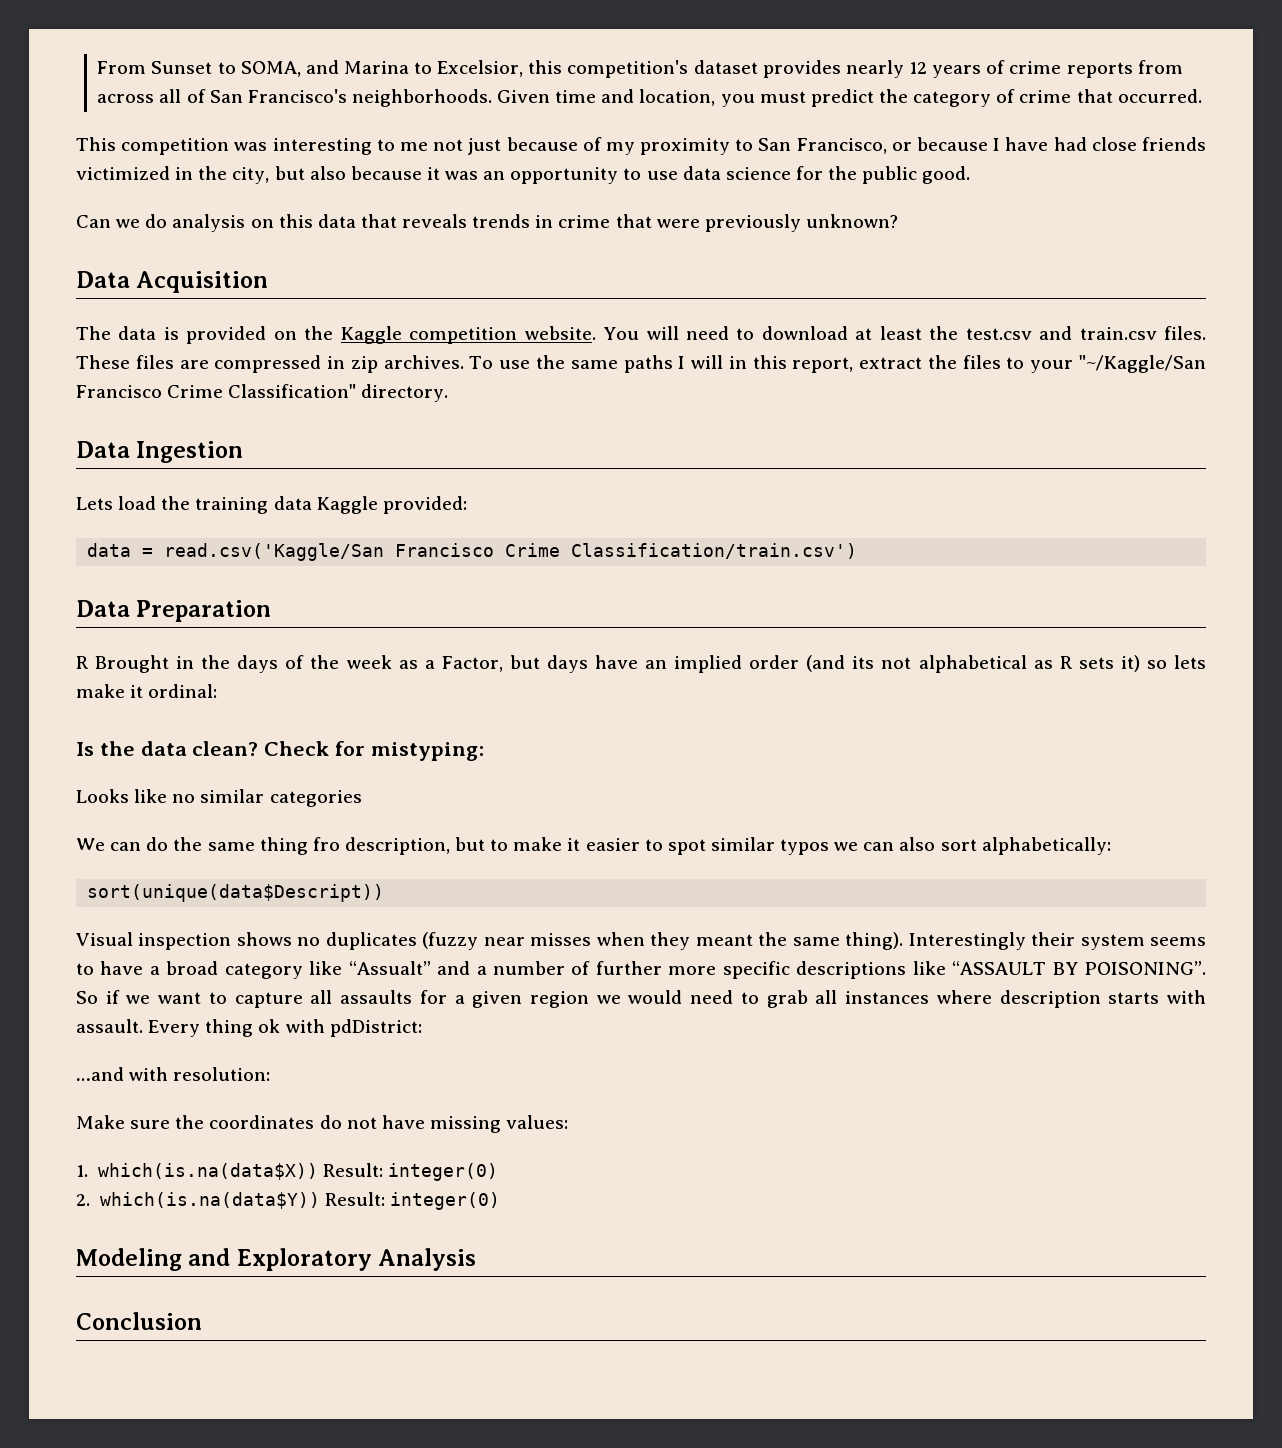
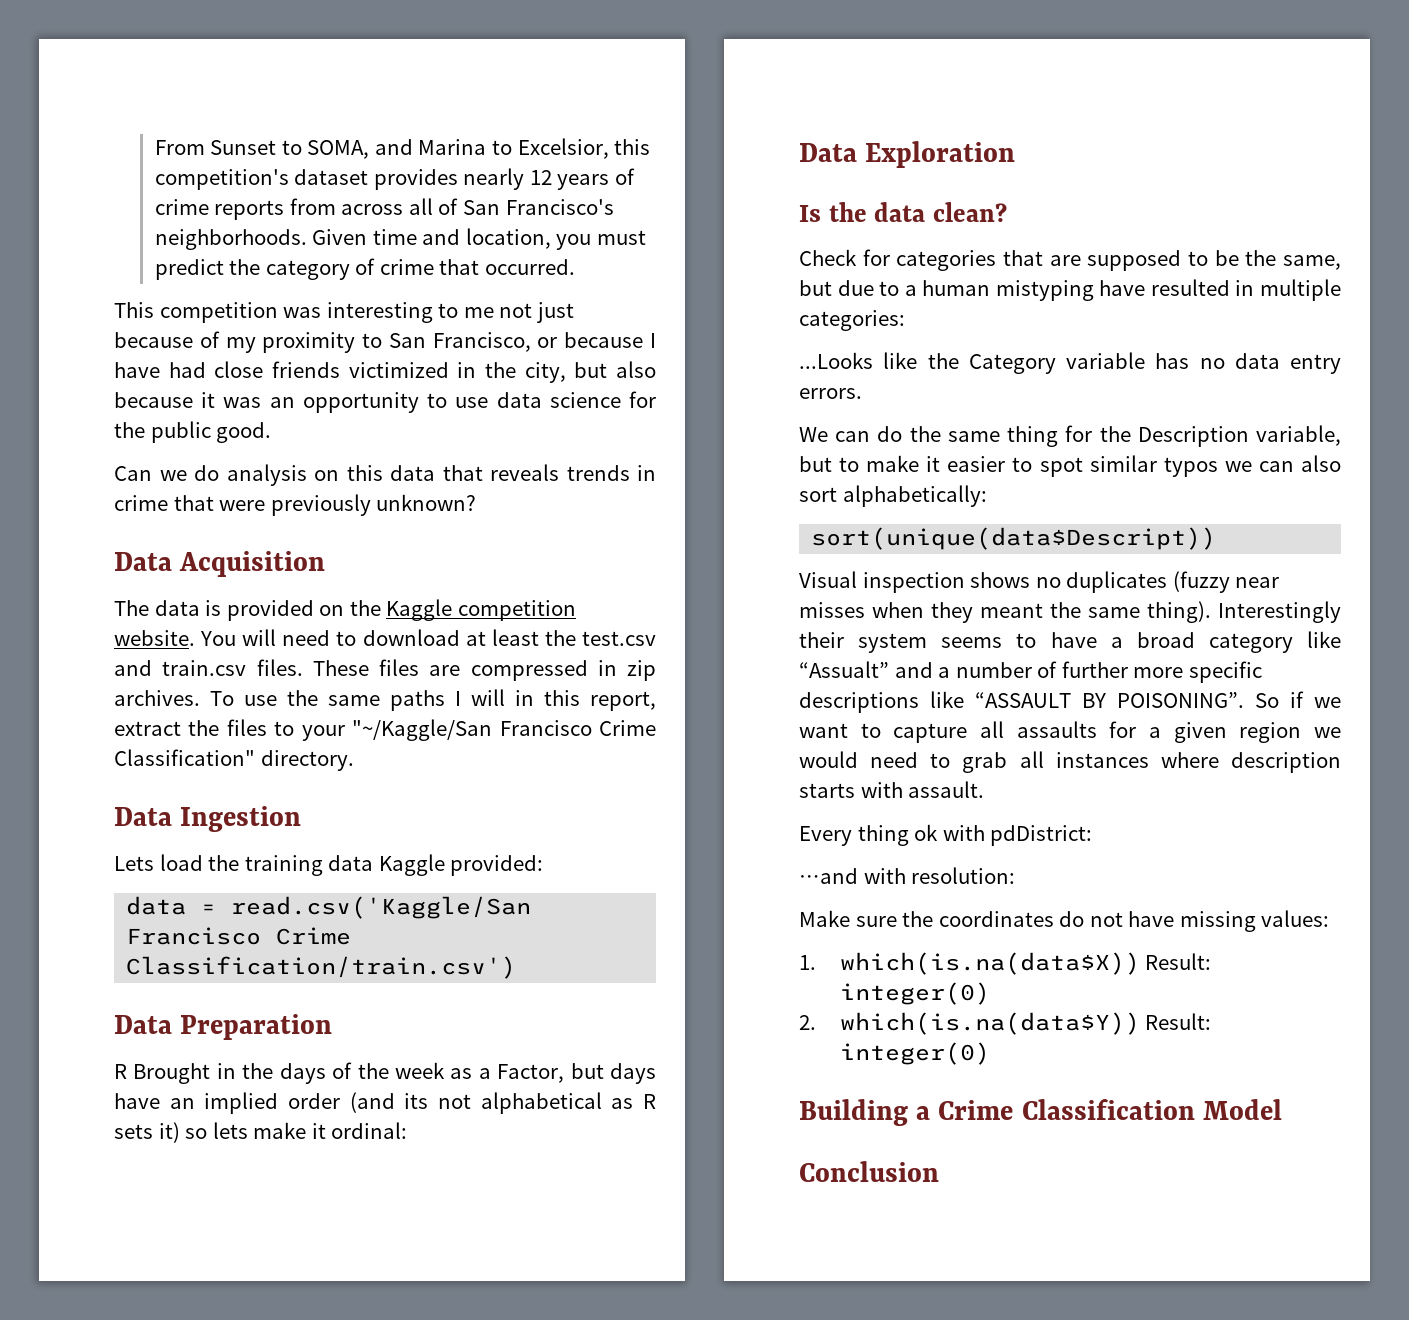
(218, 691) none -> [799,141,1016,168] // Data Exploration
(259, 748) none -> (1008, 212) //
[370,742,484,761] [76,789,362,807] mistyping: // Looks like no similar categories -> [896,250,1342,271] [799,279,1341,301] [799,310,905,331] [799,352,1341,374] [799,388,862,399] categories that are supposed to be the same, but due to a human mistyping have resulted in multiple categories: // ...Looks like the Category variable has no data entry errors.
[312,837,450,855] fro description, -> [1065,425,1341,447] for the Description variable,
(143, 1026) none -> (985, 789) //
[76,1248,477,1271] Modeling and Exploratory Analysis -> [799,1099,1282,1126] Building a Crime Classification Model

